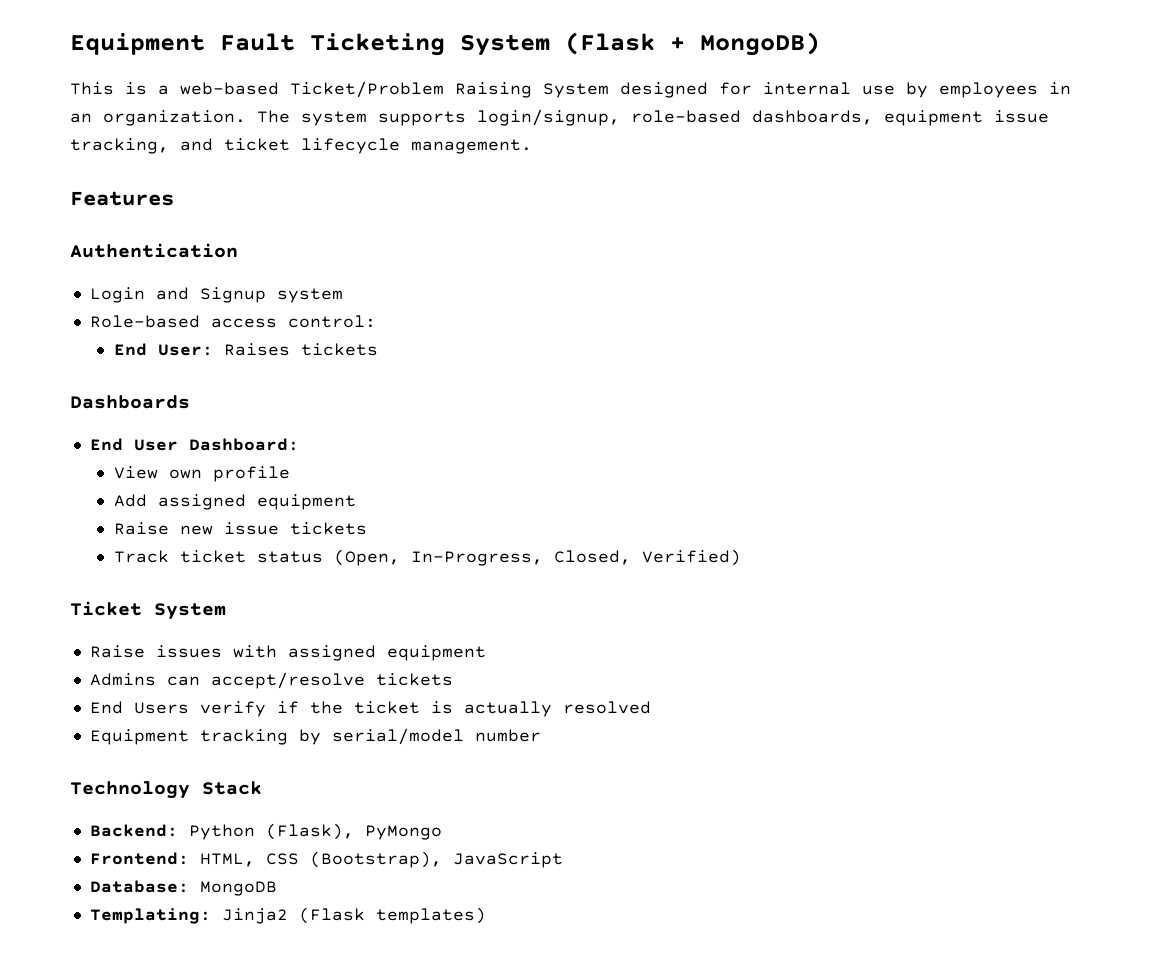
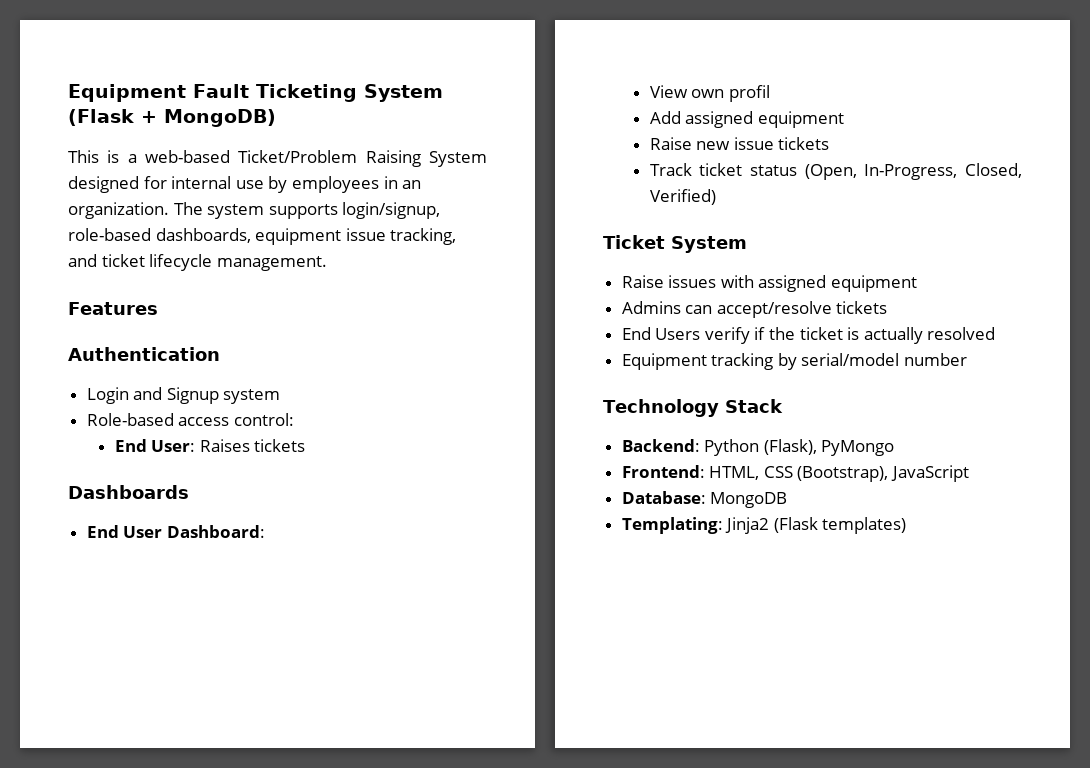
[212,466,290,482] profile -> [728,85,770,102] profil

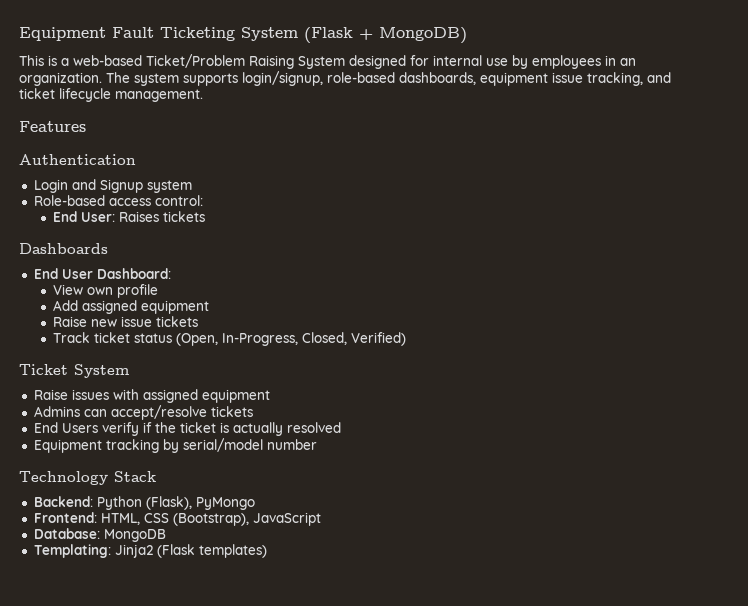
[728,85,770,102] profil -> [117,284,159,298] profile

